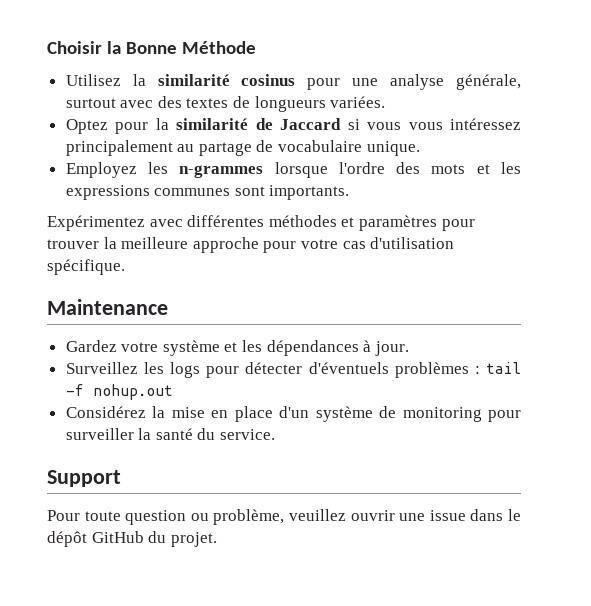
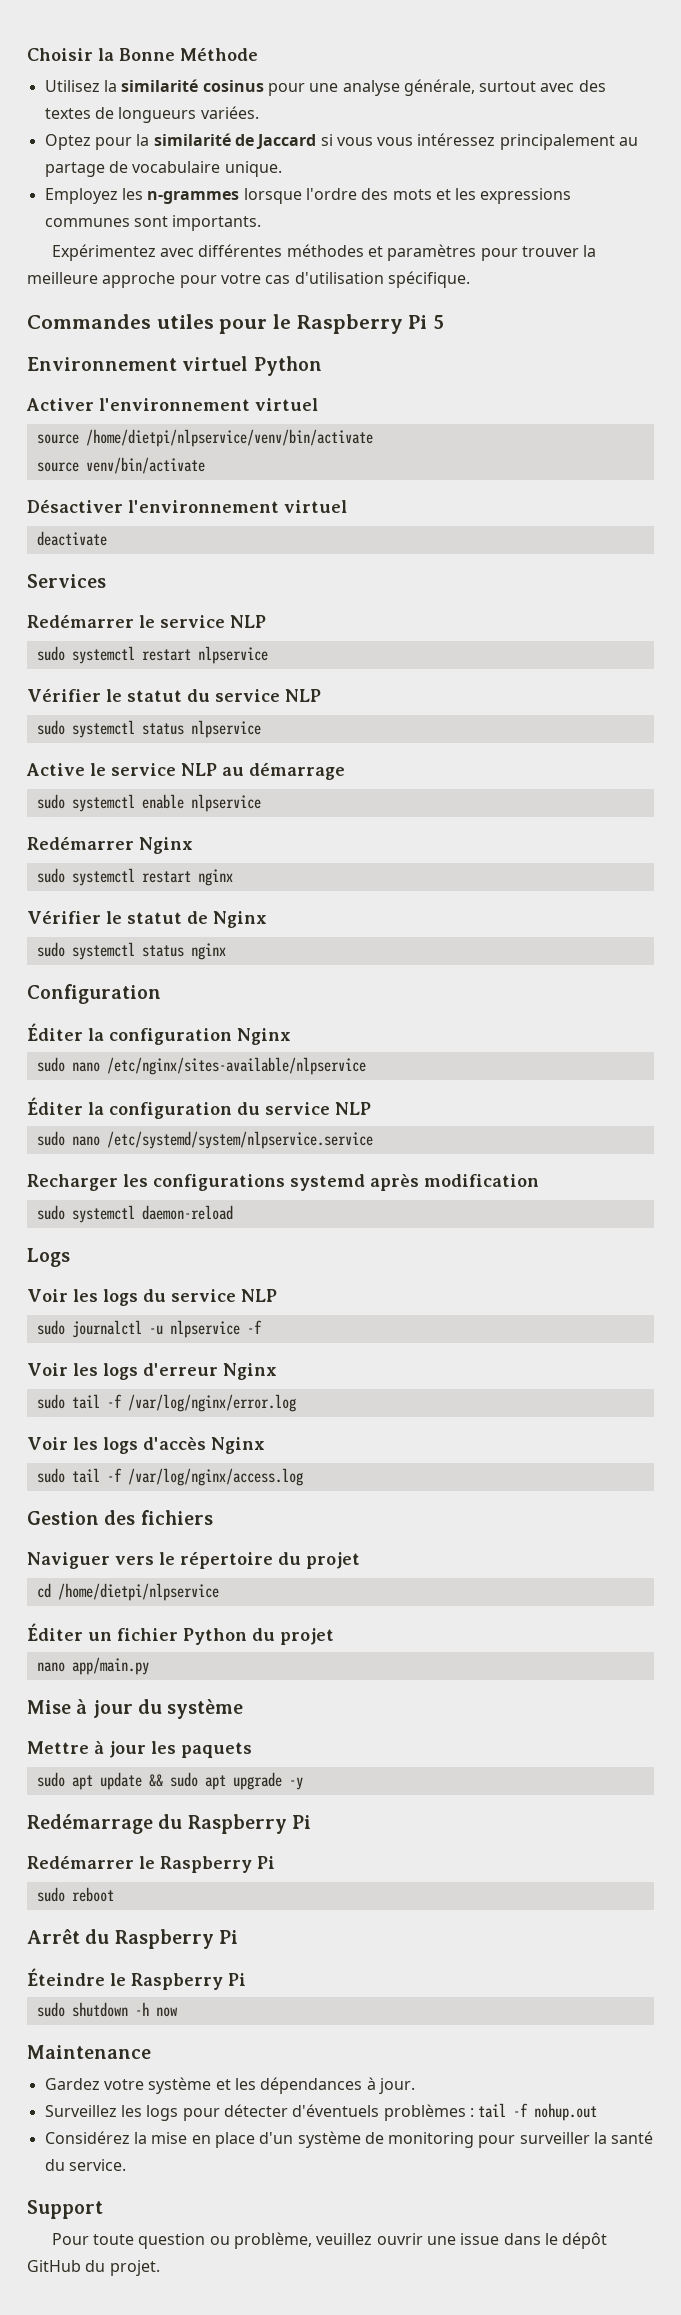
(125, 267) none -> [27,314,445,334] [27,356,322,376] [26,398,318,411] [36,429,373,447] [36,457,205,474] [27,499,347,513] [36,531,107,546] [27,574,106,588] [27,614,266,628] [36,646,268,664] [27,688,321,702] [36,720,261,738] [26,762,345,780] [36,794,261,812] [27,836,193,854] [36,868,233,886] [27,910,267,928] [36,942,226,960] [27,984,161,1004] [27,1023,291,1045] [36,1057,366,1075] [27,1097,371,1119] [36,1131,373,1149] [27,1174,539,1191] [36,1205,233,1223] [27,1248,70,1267] [27,1289,277,1306] [36,1320,262,1338] [27,1363,277,1380] [36,1394,296,1412] [27,1437,265,1454] [36,1468,303,1486] [27,1510,213,1525] [27,1551,360,1569] [36,1583,219,1601] [27,1623,334,1645] [36,1657,149,1675] [27,1699,244,1719] [27,1741,252,1758] [36,1772,303,1790] [27,1814,311,1834] [27,1855,275,1873] [36,1887,114,1902] [27,1929,238,1949] [27,1968,246,1990] [36,2002,178,2017] // Commandes utiles pour le Raspberry Pi 5 // Environnement virtuel Python // Activer l'environnement virtuel // source /home/dietpi/nlpservice/venv/bin/activate // source venv/bin/activate // Désactiver l'environnement virtuel // deactivate // Services // Redémarrer le service NLP // sudo systemctl restart nlpservice // Vérifier le statut du service NLP // sudo systemctl status nlpservice // Active le service NLP au démarrage // sudo systemctl enable nlpservice // Redémarrer Nginx // sudo systemctl restart nginx // Vérifier le statut de Nginx // sudo systemctl status nginx // Configuration // Éditer la configuration Nginx // sudo nano /etc/nginx/sites-available/nlpservice // Éditer la configuration du service NLP // sudo nano /etc/systemd/system/nlpservice.service // Recharger les configurations systemd après modification // sudo systemctl daemon-reload // Logs // Voir les logs du service NLP // sudo journalctl -u nlpservice -f // Voir les logs d'erreur Nginx // sudo tail -f /var/log/nginx/error.log // Voir les logs d'accès Nginx // sudo tail -f /var/log/nginx/access.log // Gestion des fichiers // Naviguer vers le répertoire du projet // cd /home/dietpi/nlpservice // Éditer un fichier Python du projet // nano app/main.py // Mise à jour du système // Mettre à jour les paquets // sudo apt update && sudo apt upgrade -y // Redémarrage du Raspberry Pi // Redémarrer le Raspberry Pi // sudo reboot // Arrêt du Raspberry Pi // Éteindre le Raspberry Pi // sudo shutdown -h now

